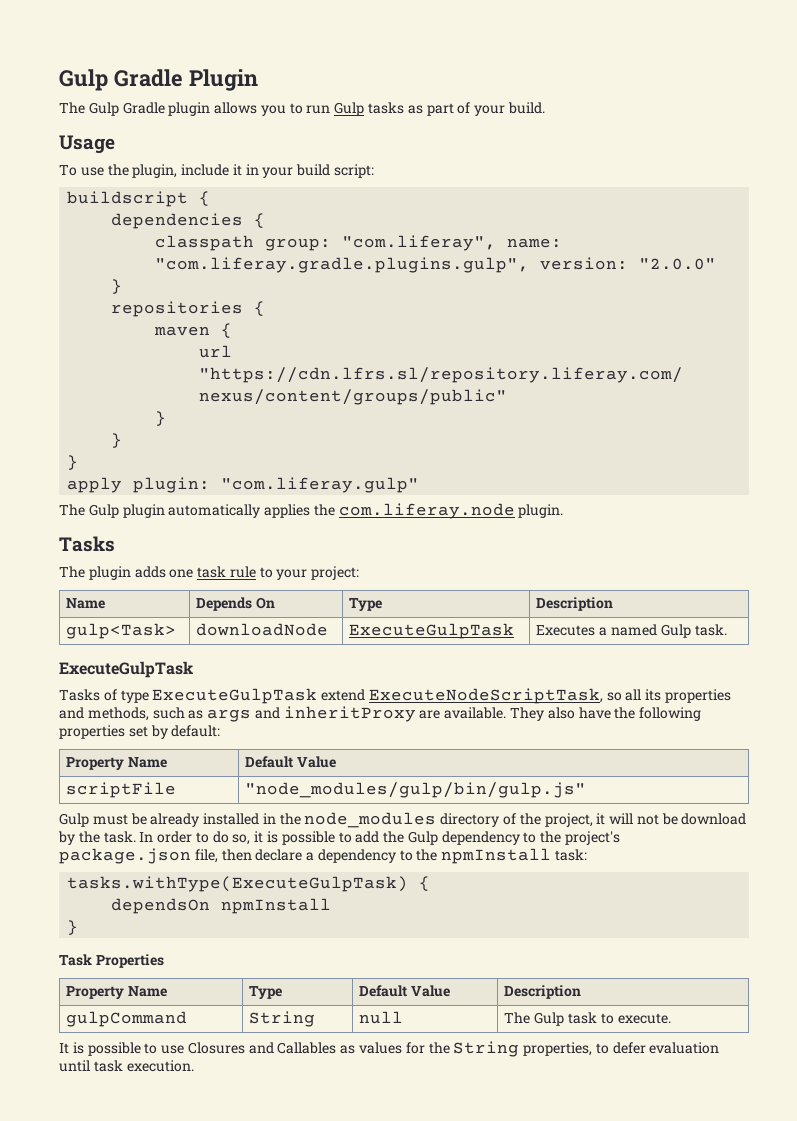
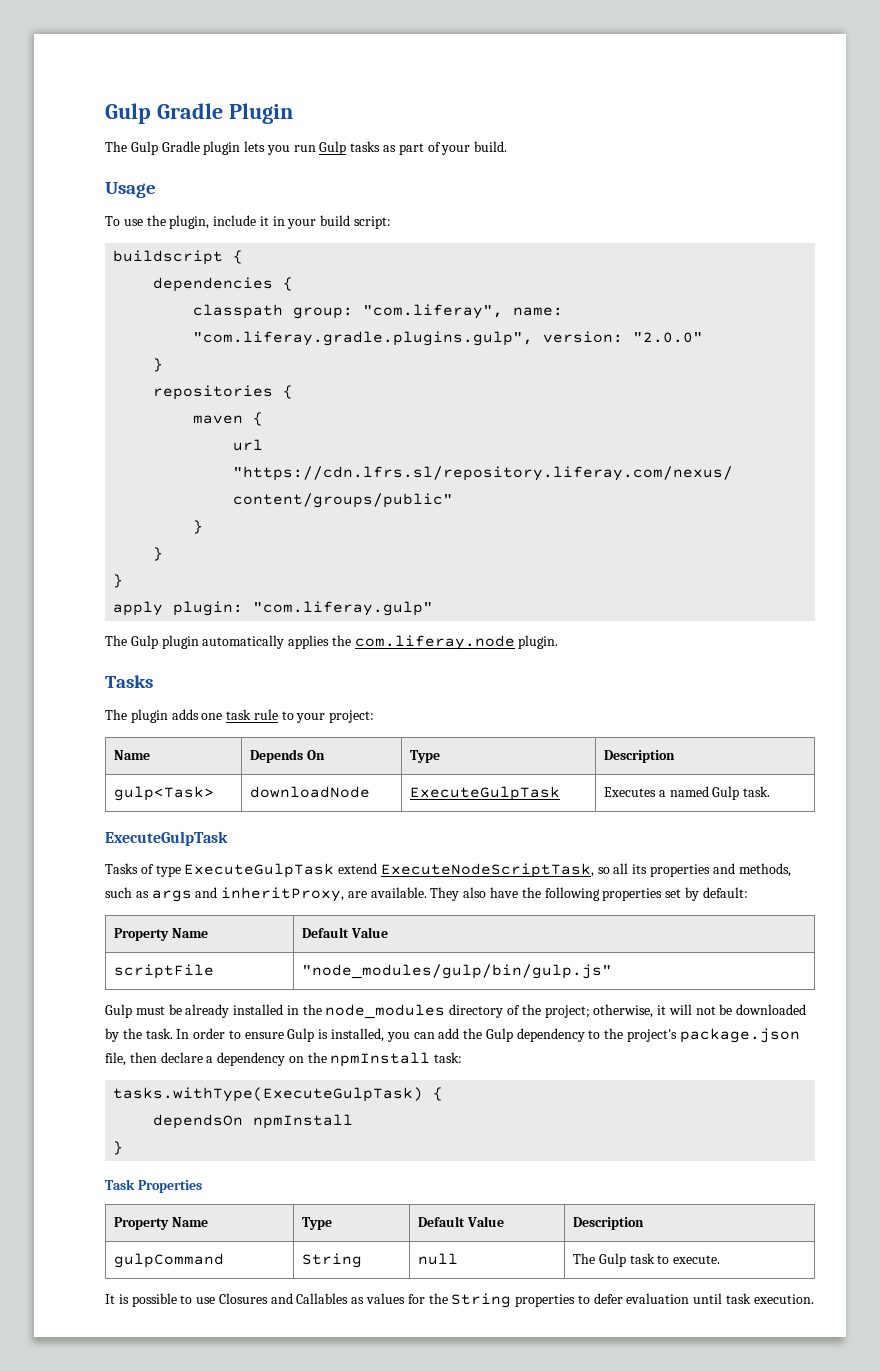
[214,102,303,116] allows you to -> [244,141,290,155] lets you
[283,706,416,722] inheritProxy -> [221,887,345,902] inheritProxy,
[544,813,593,827] project, -> [544,1004,654,1018] project; otherwise,
[681,813,747,825] download -> [736,1004,807,1015] downloaded
[212,831,352,845] do so, it is possible to -> [244,1028,435,1042] ensure Gulp is installed, you can
[399,850,413,861] to -> [288,1056,304,1063] on
[523,1042,593,1056] properties, -> [515,1294,576,1307] properties

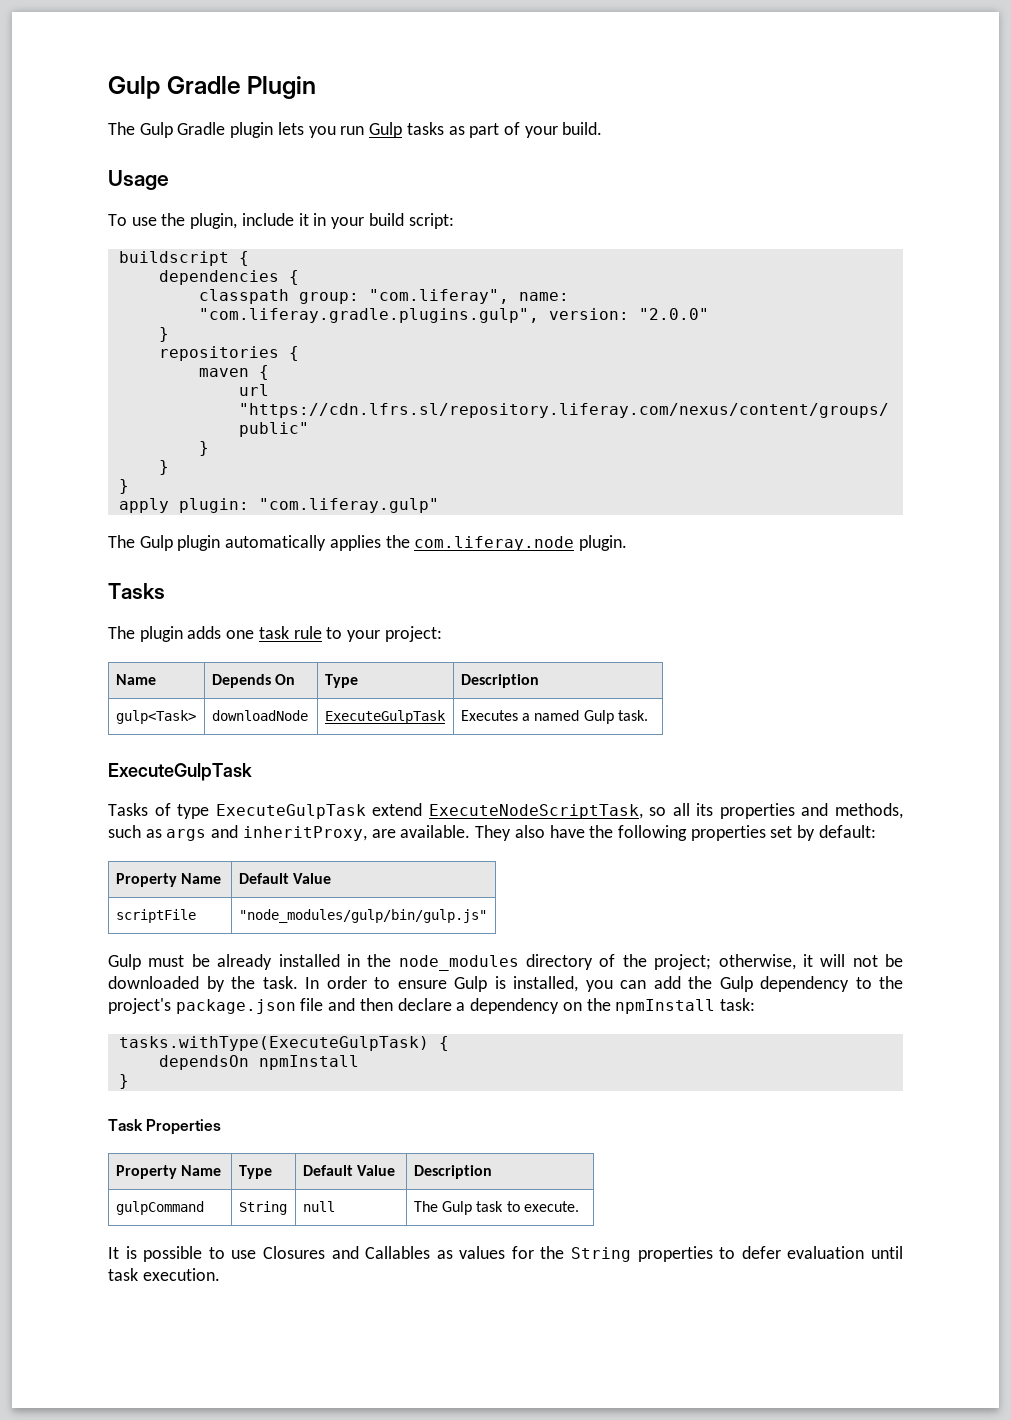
[105,1052,126,1066] file, -> [300,998,356,1011] file and

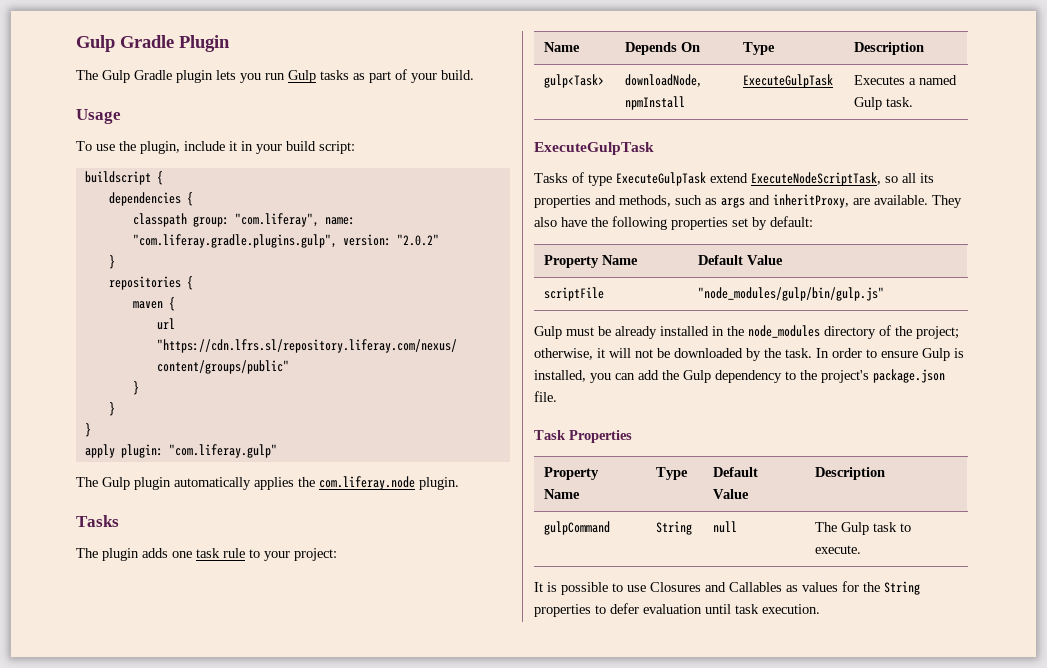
[638,308,709,320] "2.0.0" -> [396,234,439,246] "2.0.2"
[211,710,308,721] downloadNode -> [625,74,702,87] [625,96,686,110] downloadNode, npmInstall
[300,998,755,1014] [118,1036,449,1051] [158,1055,359,1070] [118,1074,129,1089] file and then declare a dependency on the npmInstall task: // tasks.withType(ExecuteGulpTask) { // dependsOn npmInstall // } -> [534,391,557,402] file.

